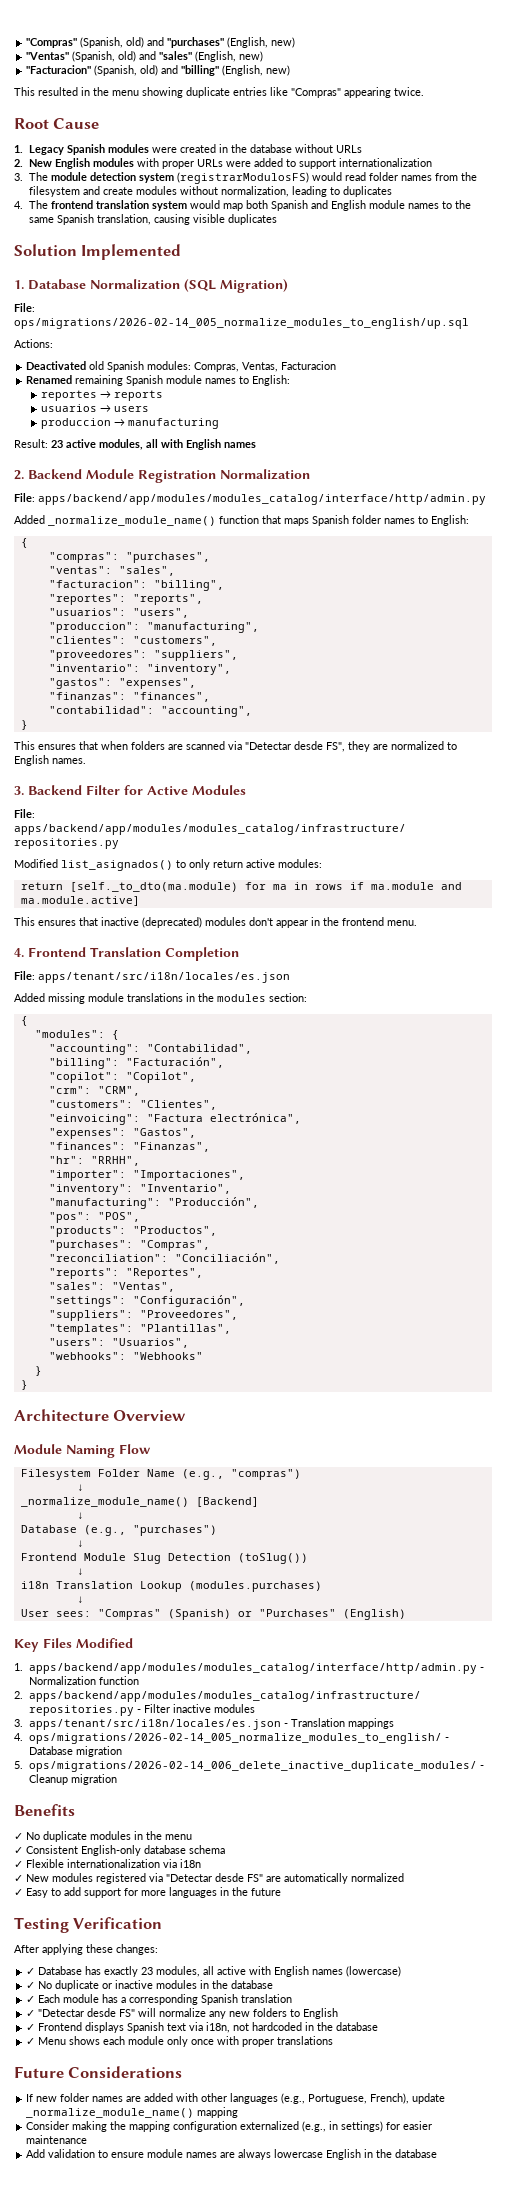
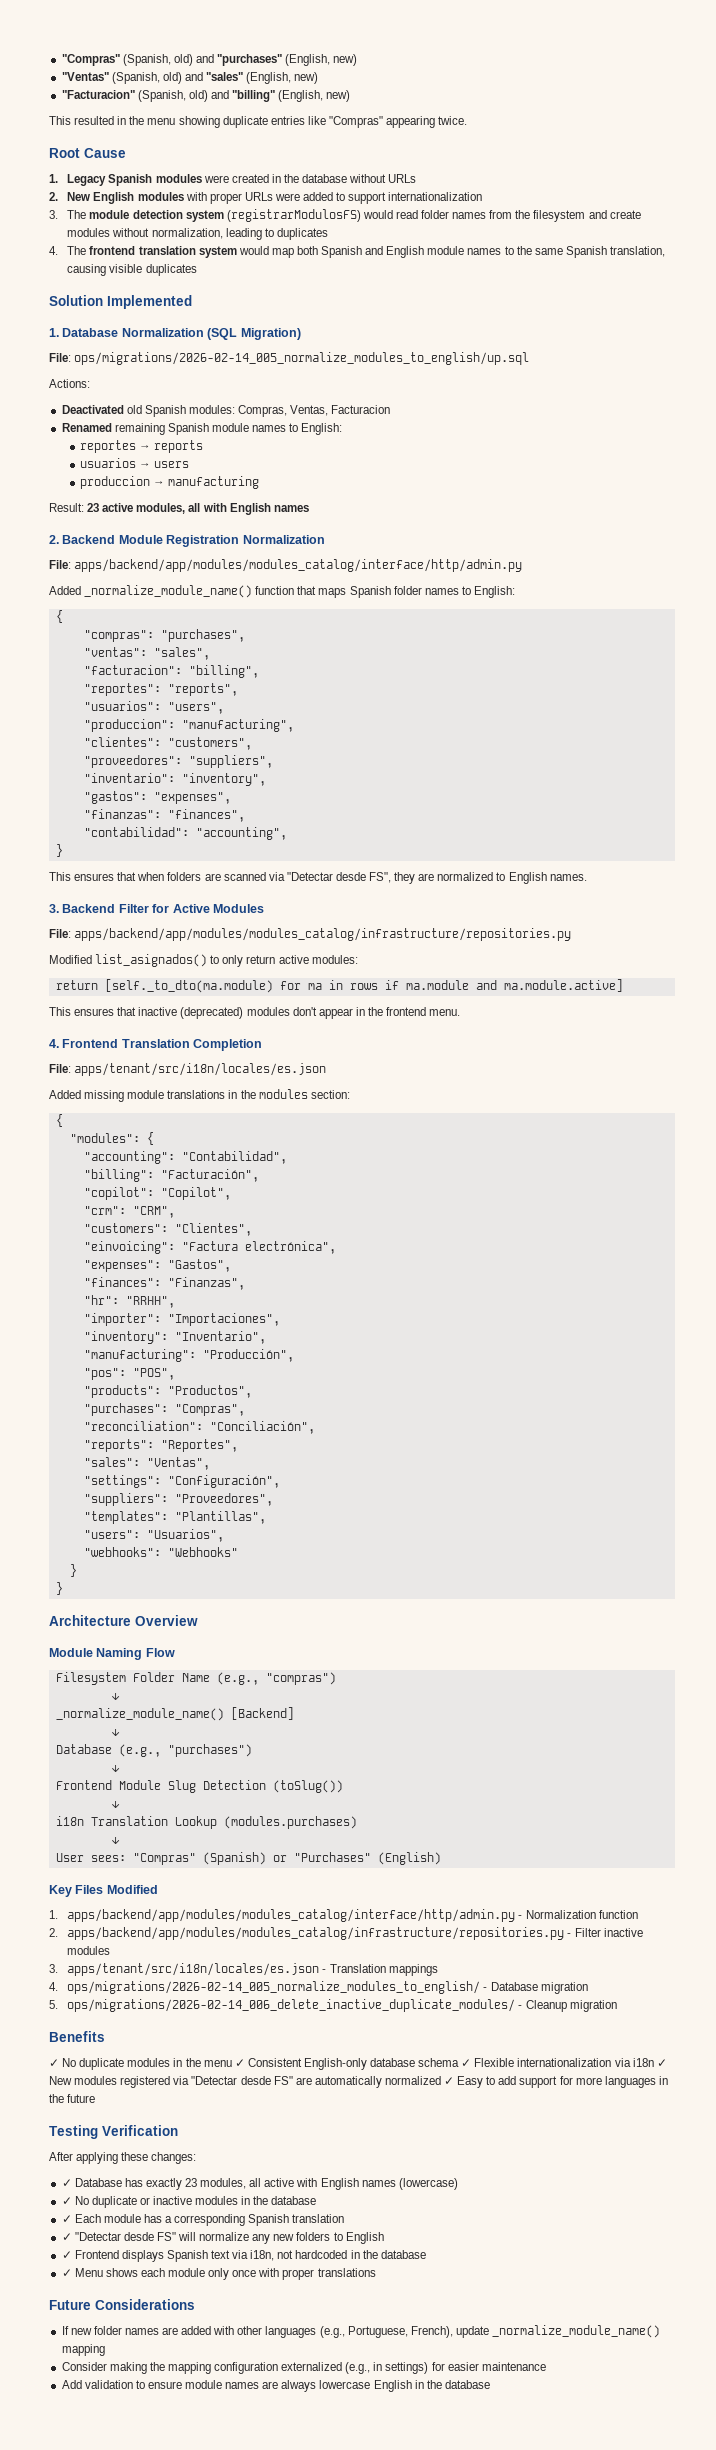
(192, 1837) // -> (232, 2063) none
(225, 1849) // -> (460, 2062) none
(201, 1863) // -> (654, 2062) none
(404, 1877) // -> (441, 2080) none

